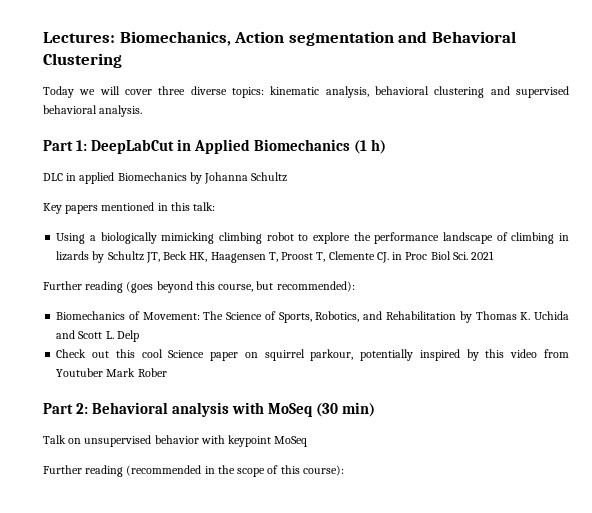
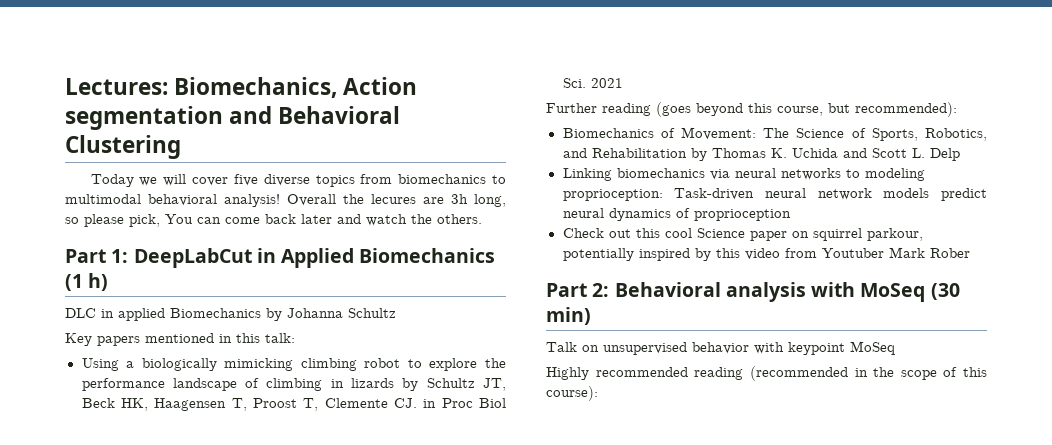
[158,86,569,98] [43,105,143,117] three diverse topics: kinematic analysis, behavioral clustering and supervised behavioral analysis. -> [233,174,507,187] [65,194,506,207] [65,214,482,227] five diverse topics from biomechanics to multimodal behavioral analysis! Overall the lecures are 3h long, so please pick, You can come back later and watch the others.
(139, 336) none -> [562,168,925,181] [562,188,987,201] [562,208,791,221] // Linking biomechanics via neural networks to modeling proprioception: Task-driven neural network models predict neural dynamics of proprioception
[43,465,82,474] Further -> [546,367,688,380] Highly recommended

